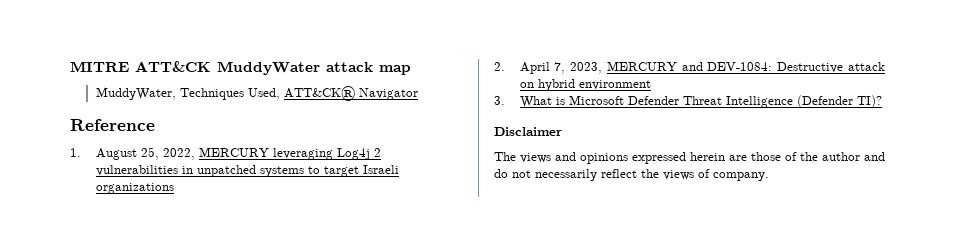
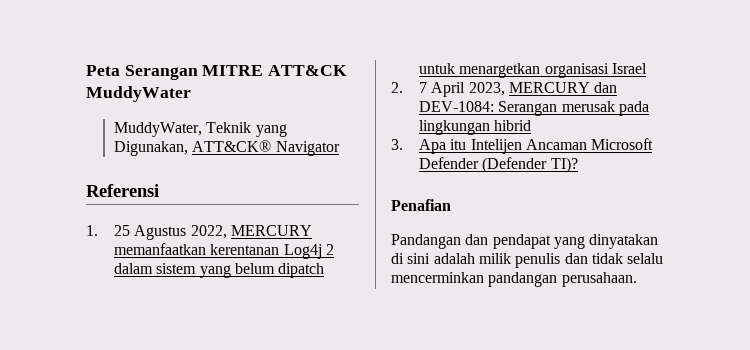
(70, 66) none -> [86,65,198,80] Peta Serangan
[326,62,411,75] attack map -> (191, 94) none
[179,88,280,100] Techniques Used, -> [206,122,287,137] [113,141,188,156] Teknik yang Digunakan,
[70,119,155,131] Reference -> [86,184,159,197] Referensi
[95,147,381,160] [95,165,399,177] [95,183,174,194] [494,61,885,74] [519,79,651,91] [494,95,882,108] [494,127,562,136] [494,152,885,164] [494,169,769,181] August 25, 2022, MERCURY leveraging Log4j 2 vulnerabilities in unpatched systems to target Israeli organizations // 2. April 7, 2023, MERCURY and DEV-1084: Destructive attack on hybrid environment // 3. What is Microsoft Defender Threat Intelligence (Defender TI)? // Disclaimer // The views and opinions expressed herein are those of the author and do not necessarily reflect the views of company. -> [113,225,312,240] [113,243,334,259] [113,263,325,278] [418,63,647,78] [391,82,618,97] [418,101,649,116] [418,120,532,135] [391,138,654,154] [418,157,578,173] [391,199,451,211] [391,234,659,249] [391,253,664,268] [391,272,637,287] 25 Agustus 2022, MERCURY memanfaatkan kerentanan Log4j 2 dalam sistem yang belum dipatch untuk menargetkan organisasi Israel // 2. 7 April 2023, MERCURY dan DEV-1084: Serangan merusak pada lingkungan hibrid // 3. Apa itu Intelijen Ancaman Microsoft Defender (Defender TI)? // Penafian // Pandangan dan pendapat yang dinyatakan di sini adalah milik penulis dan tidak selalu mencerminkan pandangan perusahaan.

